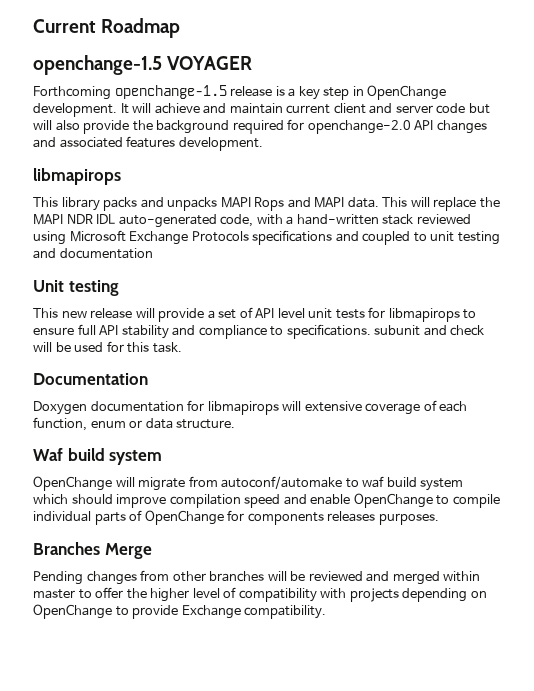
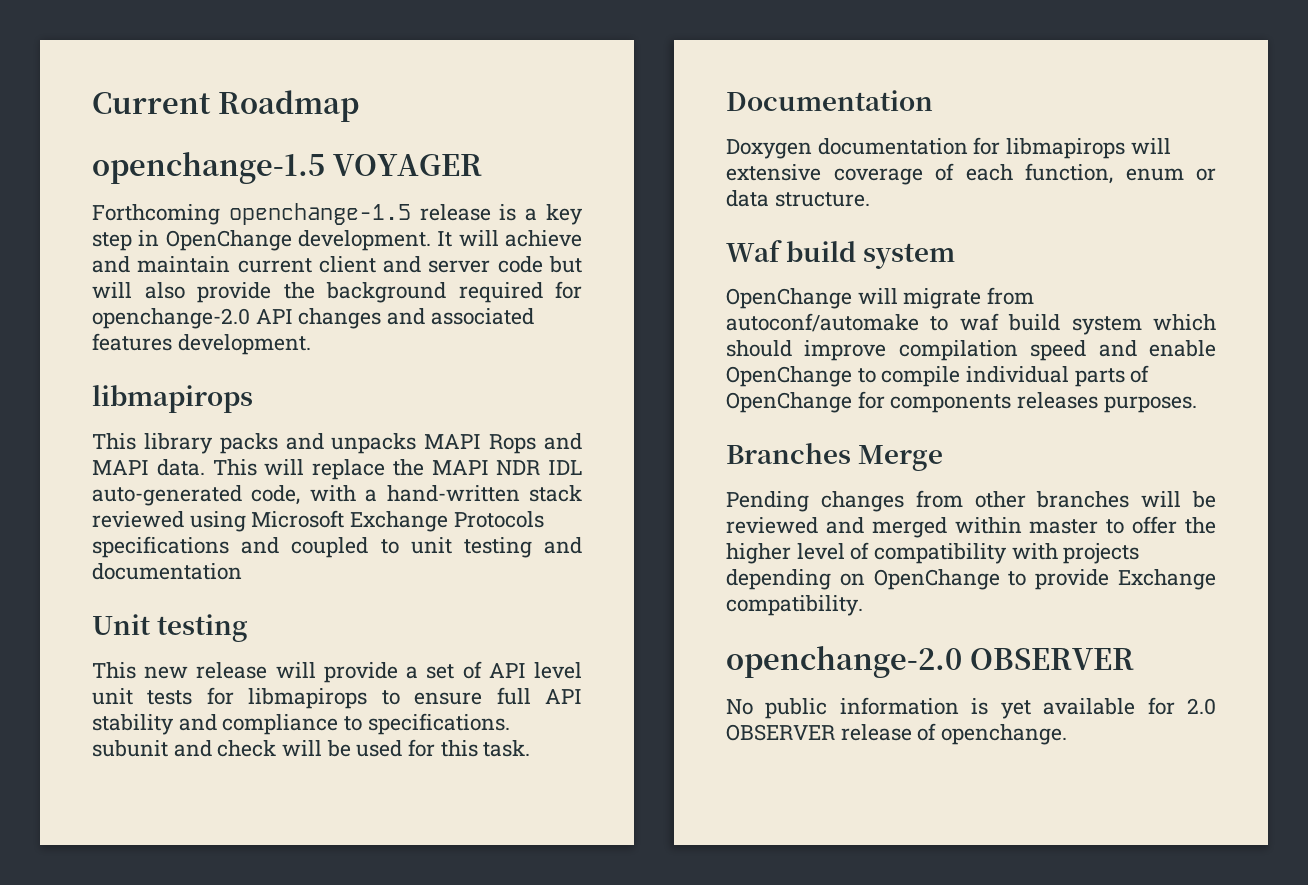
(327, 612) none -> [726,646,1134,678] [726,697,1216,719] [726,723,1068,745] // openchange-2.0 OBSERVER // No public information is yet available for 2.0 OBSERVER release of openchange.

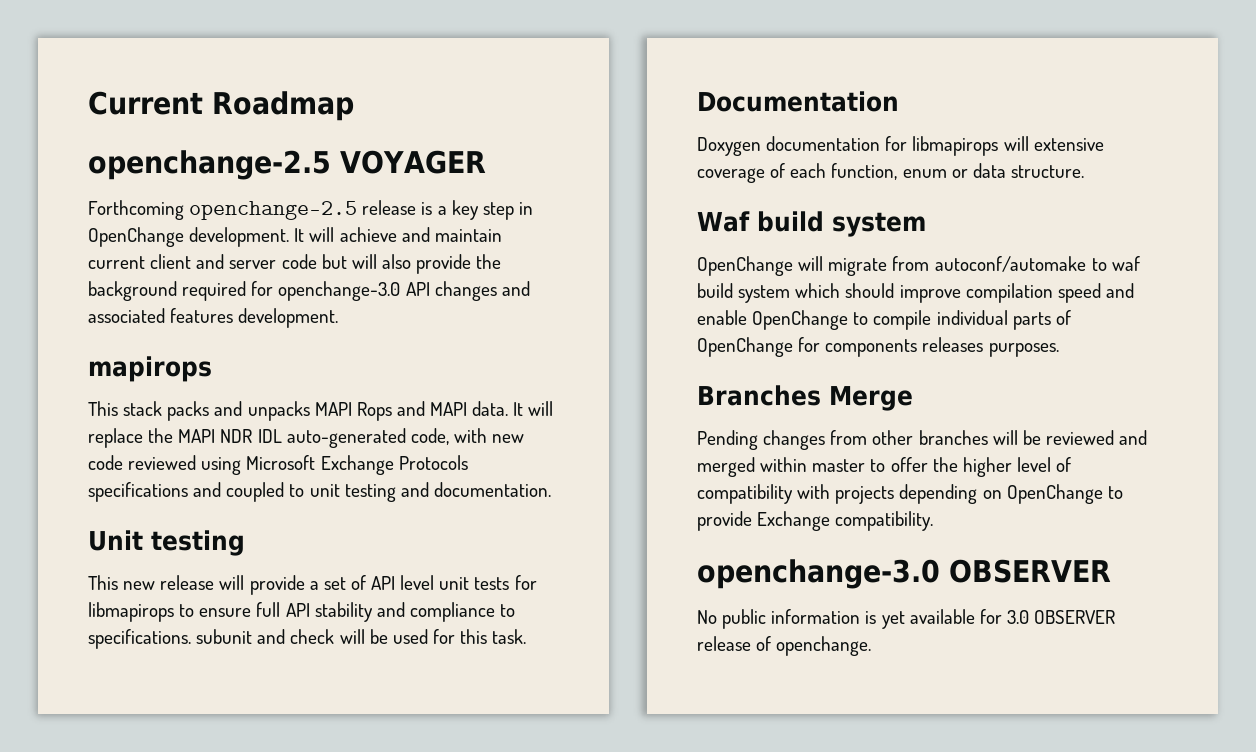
[92,152,325,184] openchange-1.5 -> [88,150,331,180] openchange-2.5
[228,203,411,225] openchange-1.5 -> [189,201,358,220] openchange-2.5
[92,308,250,329] openchange-2.0 -> [278,281,401,301] openchange-3.0
[92,385,253,413] [92,433,213,454] libmapirops // This library -> [88,356,212,382] [88,401,163,416] mapirops // This stack
[212,459,257,476] This -> [513,402,524,416] It
[365,485,582,502] a hand-written stack -> [492,434,525,443] [88,455,123,470] new code
[92,563,242,580] documentation -> [433,482,551,497] documentation.
[726,646,962,678] openchange-2.0 -> [697,559,940,589] openchange-3.0
[1187,698,1216,715] 2.0 -> [1006,610,1029,624] 3.0

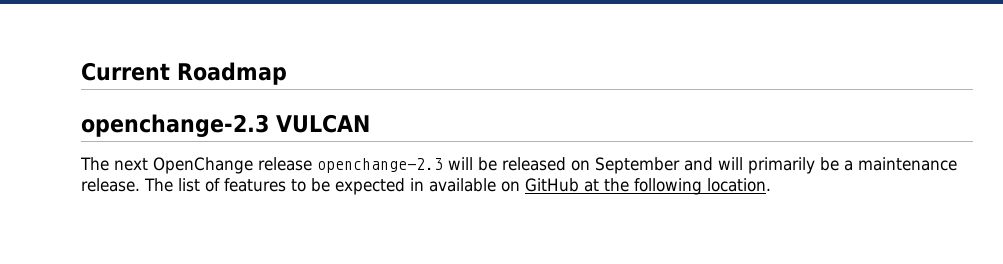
[88,150,486,180] [88,200,533,220] [88,227,502,247] [88,254,502,274] [88,281,530,301] [88,308,339,328] [88,356,212,382] [88,401,554,421] [88,428,525,448] [88,455,468,475] [88,482,551,502] [88,530,245,556] [88,575,537,595] [88,602,516,622] [88,629,527,649] [697,91,899,112] [697,136,1104,156] [697,163,1084,183] [697,211,926,237] [697,256,1140,276] [697,283,1134,303] [697,310,1071,330] [697,337,1059,357] [697,385,913,411] [697,430,1148,450] [697,457,1072,477] [697,484,1123,504] [697,511,934,531] [697,559,1111,589] [697,609,1116,629] [697,636,872,656] openchange-2.5 VOYAGER // Forthcoming openchange-2.5 release is a key step in OpenChange development. It will achieve and maintain current client and server code but will also provide the background required for openchange-3.0 API changes and associated features development. // mapirops // This stack packs and unpacks MAPI Rops and MAPI data. It will replace the MAPI NDR IDL auto-generated code, with new code reviewed using Microsoft Exchange Protocols specifications and coupled to unit testing and documentation. // Unit testing // This new release will provide a set of API level unit tests for libmapirops to ensure full API stability and compliance to specifications. subunit and check will be used for this task. // Documentation // Doxygen documentation for libmapirops will extensive coverage of each function, enum or data structure. // Waf build system // OpenChange will migrate from autoconf/automake to waf build system which should improve compilation speed and enable OpenChange to compile individual parts of OpenChange for components releases purposes. // Branches Merge // Pending changes from other branches will be reviewed and merged within master to offer the higher level of compatibility with projects depending on OpenChange to provide Exchange compatibility. // openchange-3.0 OBSERVER // No public information is yet available for 3.0 OBSERVER release of openchange. -> [81,114,370,137] [80,157,957,174] [81,178,771,195] openchange-2.3 VULCAN // The next OpenChange release openchange-2.3 will be released on September and will primarily be a maintenance release. The list of features to be expected in available on GitHub at the following location.

